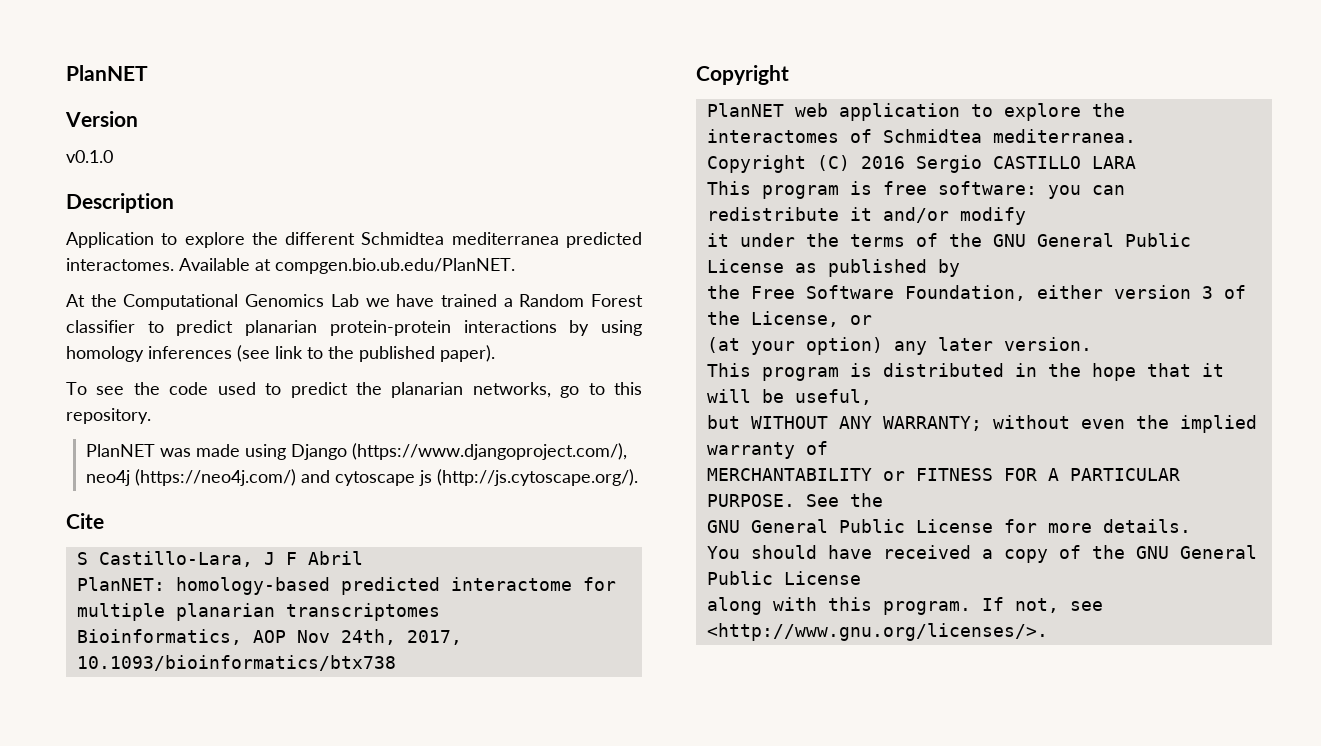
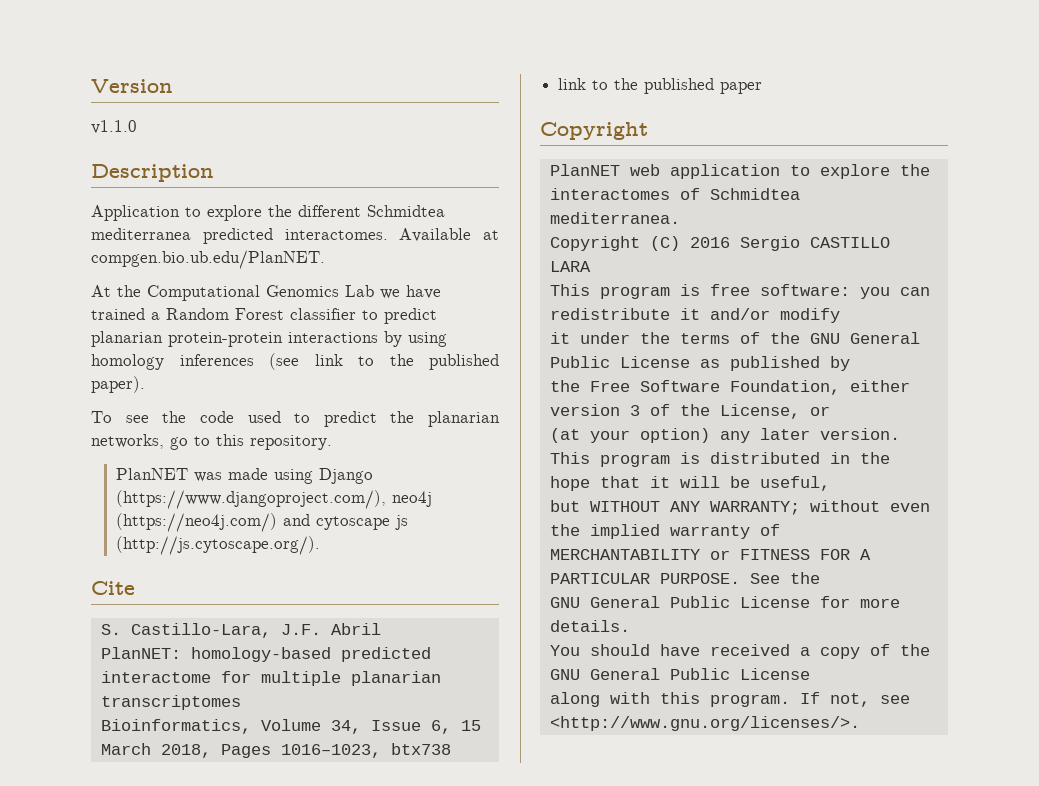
[66,65,148,81] PlanNET // -> (91, 86) none
[66,150,113,163] v0.1.0 -> [91,120,137,134] v1.1.0
[76,551,297,567] S Castillo-Lara, J F -> [100,623,321,638] S. Castillo-Lara, J.F.
[252,629,462,645] [76,655,396,671] AOP Nov 24th, 2017, 10.1093/bioinformatics/btx738 -> [260,719,481,734] [100,743,451,758] [558,78,763,94] Volume 34, Issue 6, 15 March 2018, Pages 1016–1023, btx738 // link to the published paper

